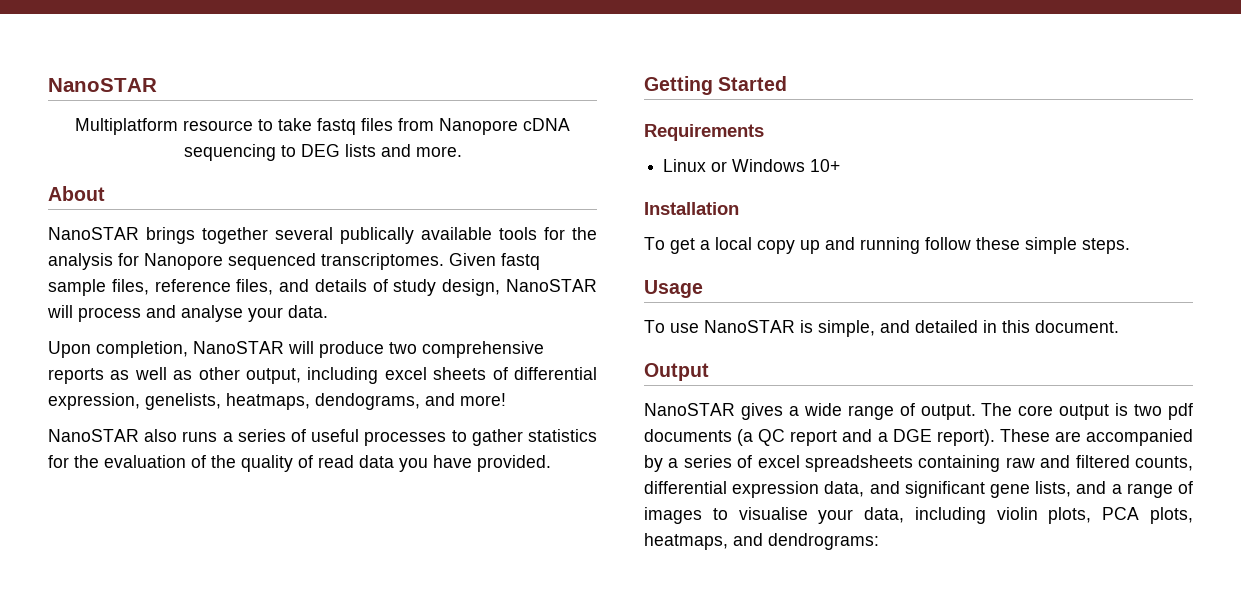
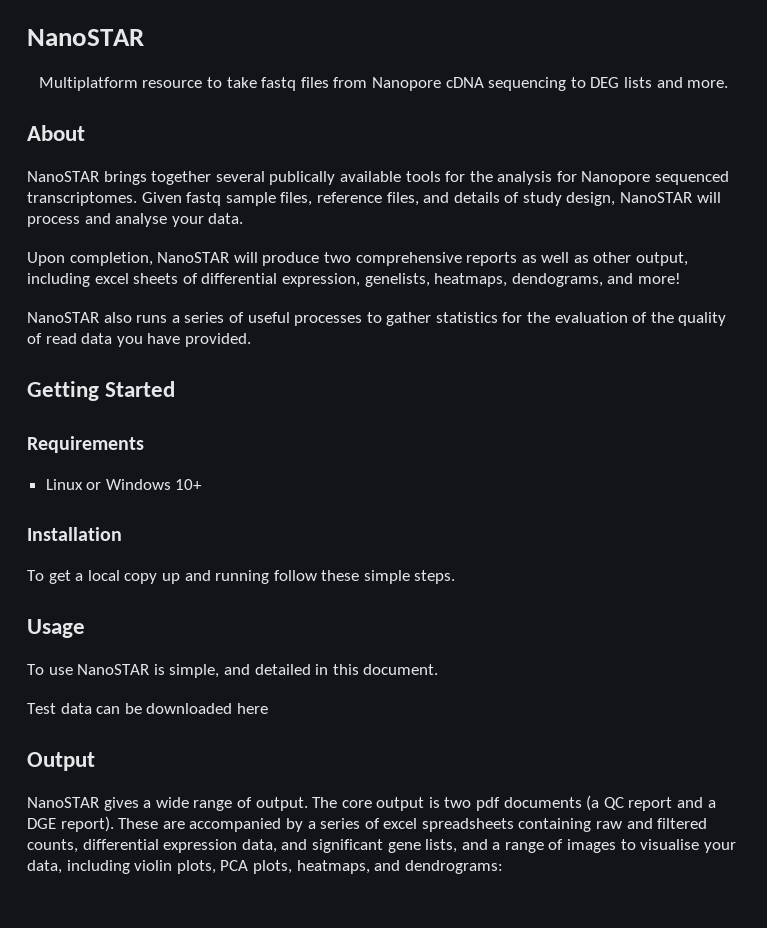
(1119, 326) none -> [27,703,268,714] // Test data can be downloaded here

